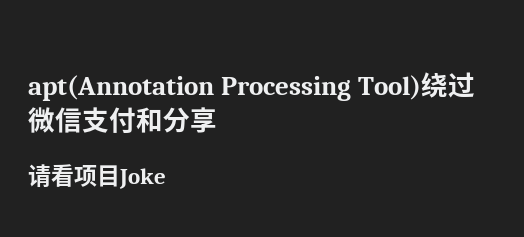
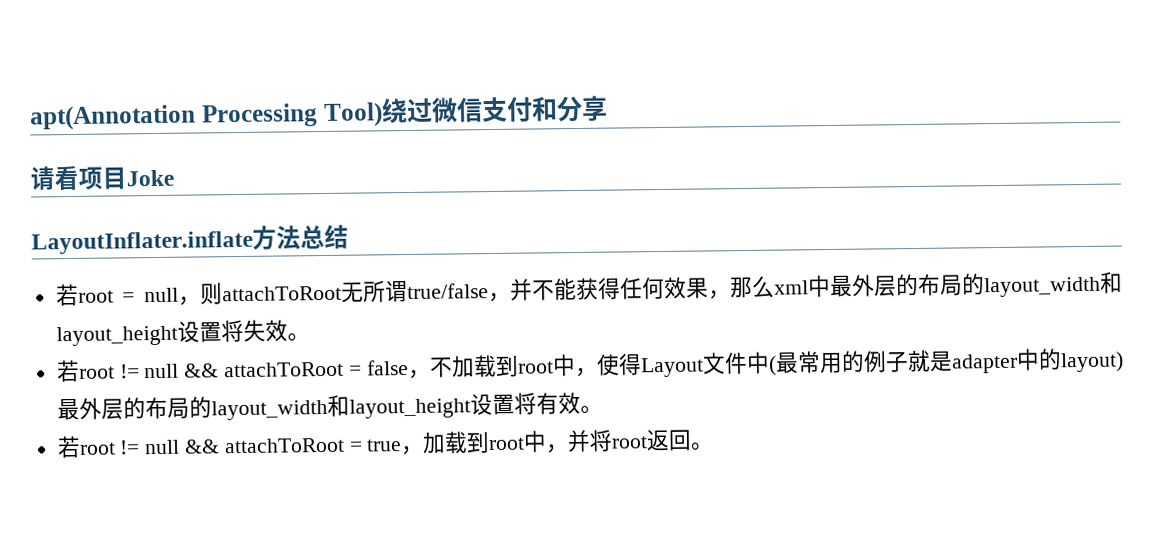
(166, 178) none -> [31,224,349,255] [55,271,1123,307] [55,319,310,347] [55,348,1124,383] [56,391,603,421] [56,428,715,459] // LayoutInflater.inflate方法总结 // 若root = null，则attachToRoot无所谓true/false，并不能获得任何效果，那么xml中最外层的布局的layout_width和layout_height设置将失效。 // 若root != null && attachToRoot = false，不加载到root中，使得Layout文件中(最常用的例子就是adapter中的layout)最外层的布局的layout_width和layout_height设置将有效。 // 若root != null && attachToRoot = true，加载到root中，并将root返回。

